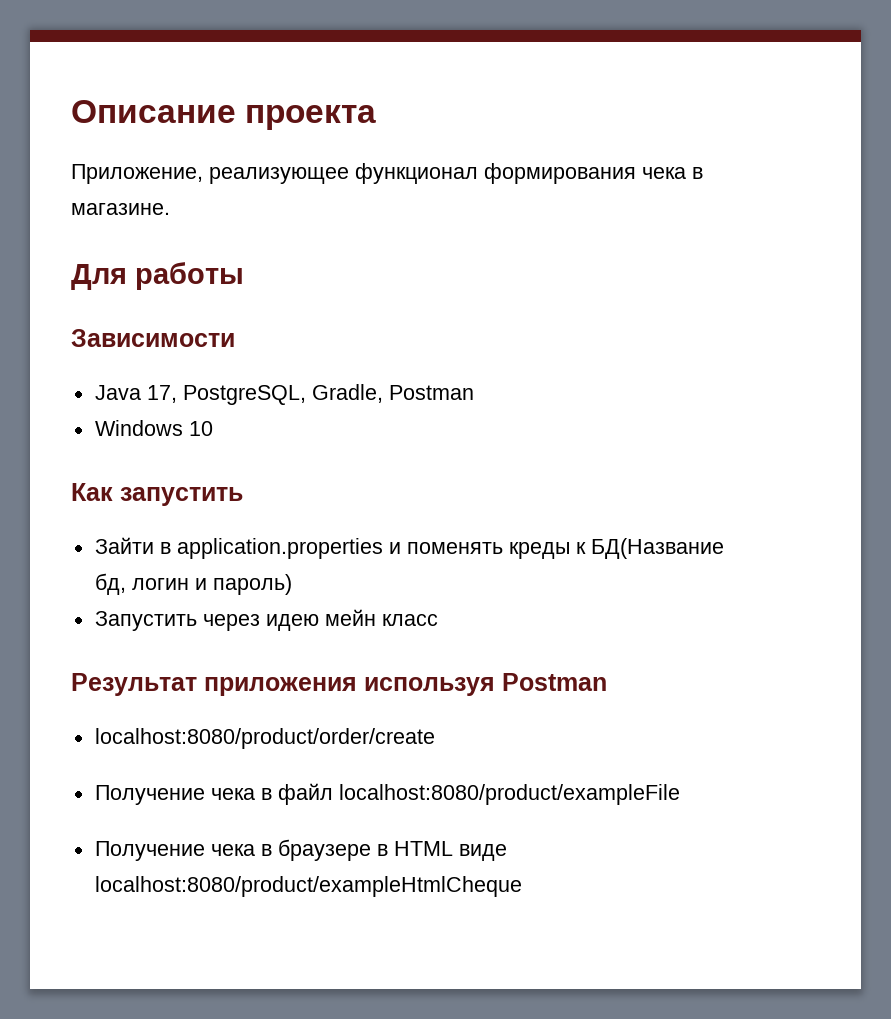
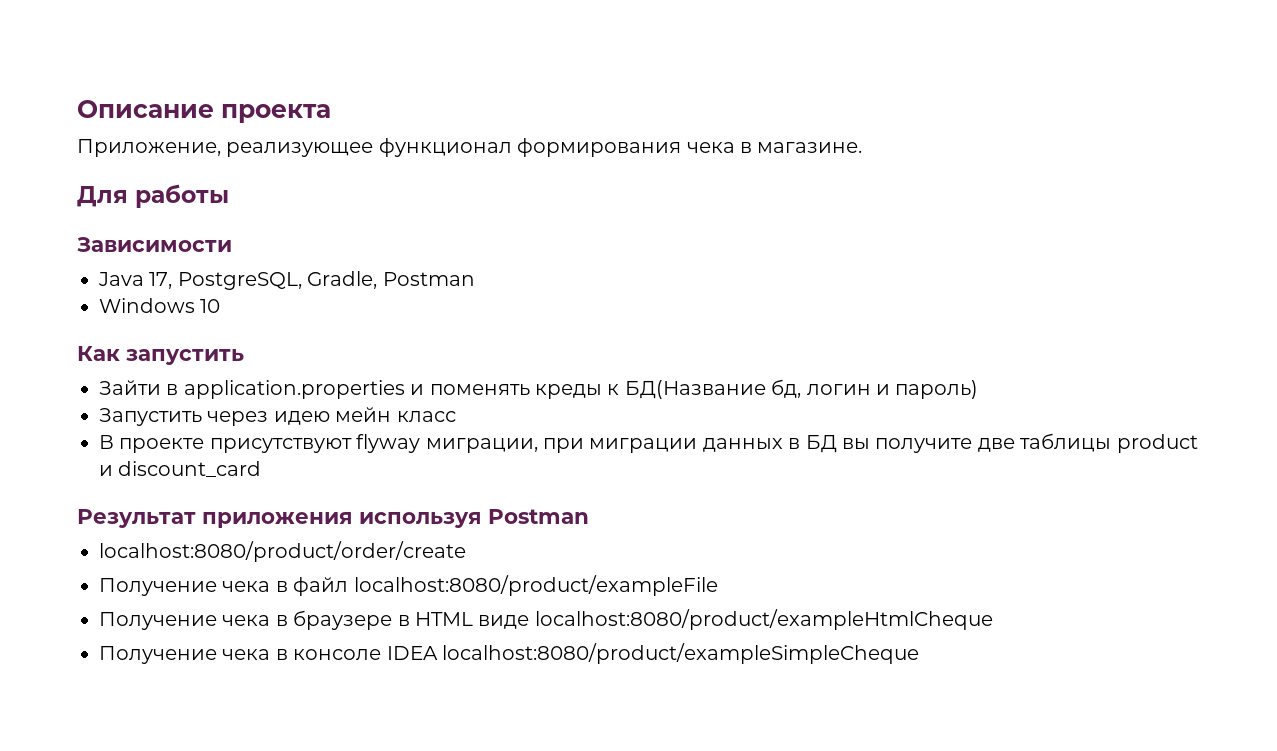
(438, 620) none -> [99,433,1198,453] [99,461,262,477] // В проекте присутствуют flyway миграции, при миграции данных в БД вы получите две таблицы product и discount_card
(522, 886) none -> [99,643,919,664] // Получение чека в консоле IDEA localhost:8080/product/exampleSimpleCheque

